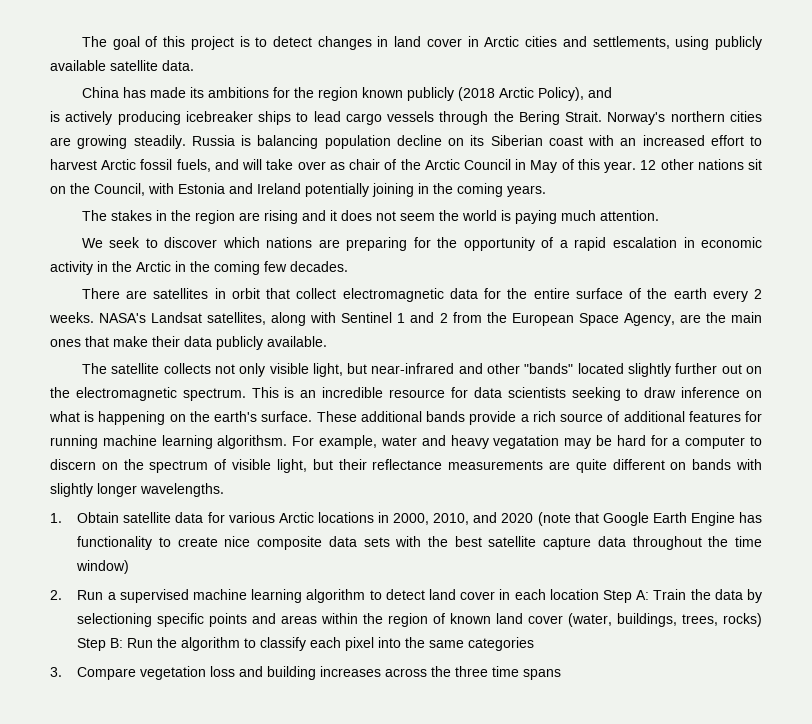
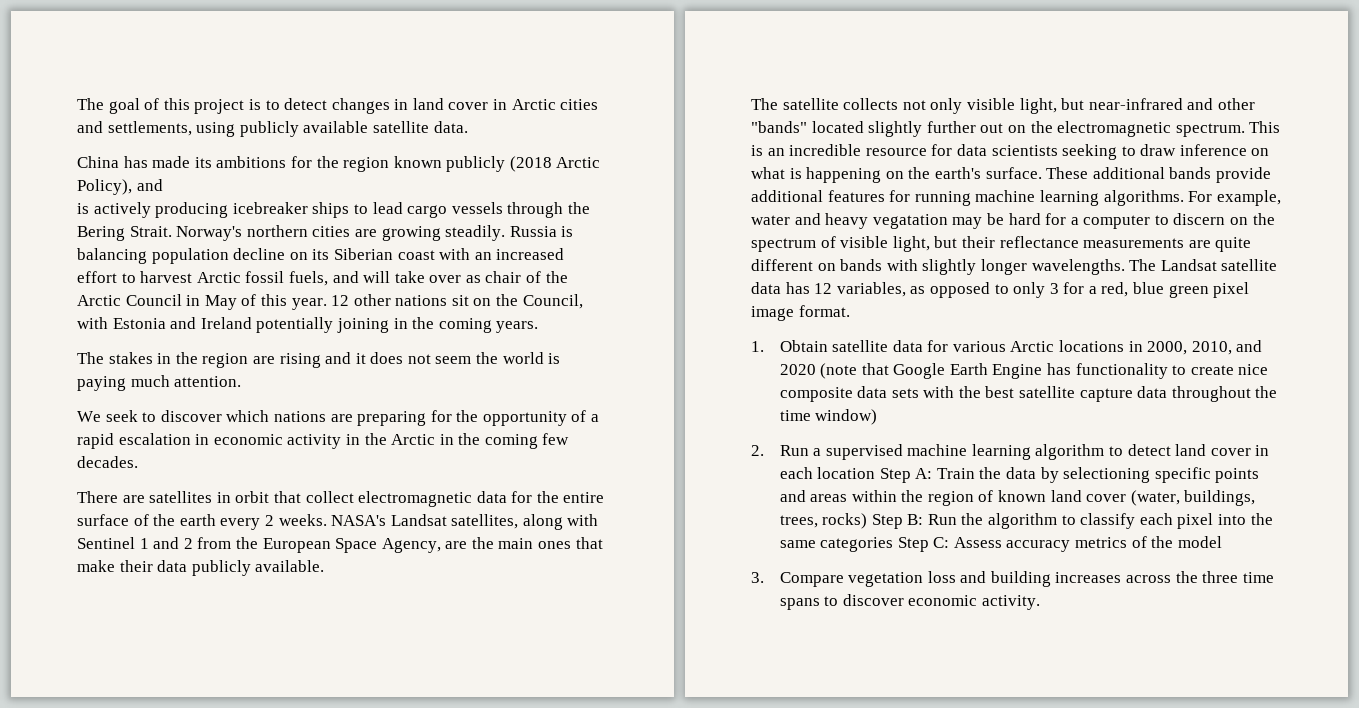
[520,411,620,422] a rich source of -> (1271, 175) none
[217,435,288,449] algorithsm. -> [1103,190,1184,206] algorithms.
(224, 490) none -> [1129,259,1278,271] [751,282,1250,298] [751,305,850,321] The Landsat satellite data has 12 variables, as opposed to only 3 for a red, blue green pixel image format.
(535, 644) none -> [897,536,1222,552] Step C: Assess accuracy metrics of the model
(562, 674) none -> [824,594,1040,610] to discover economic activity.

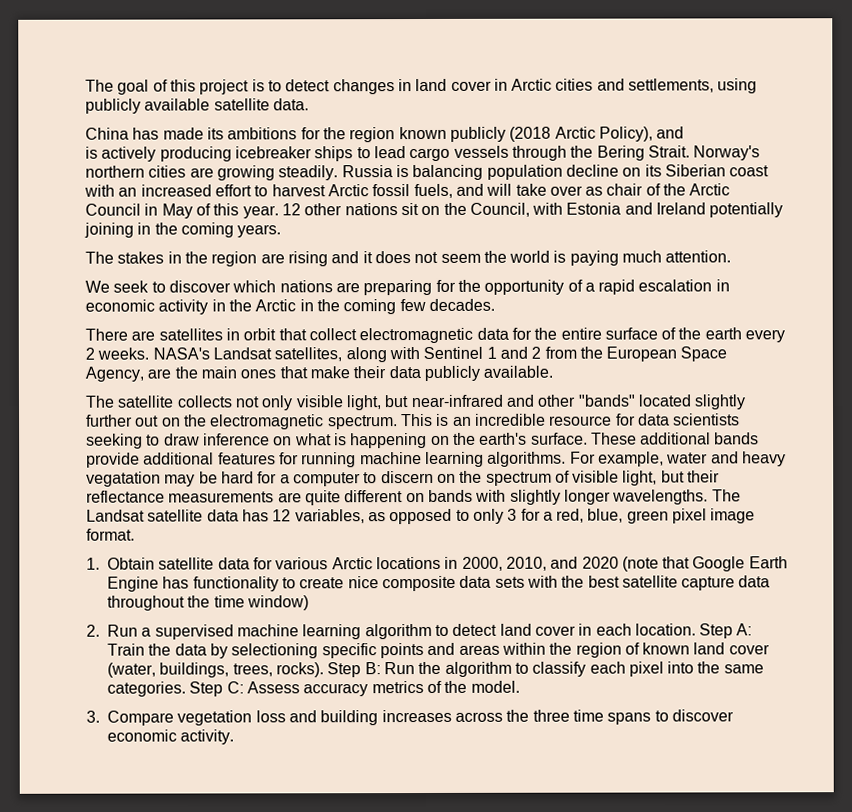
[1133,282,1165,294] blue -> [587,508,624,523] blue,
[817,467,876,479] location -> [634,623,696,636] location.
[822,513,868,529] rocks) -> [275,662,324,678] rocks).
[820,537,894,552] categories -> [107,681,186,697] categories.
[1177,536,1222,548] model -> [470,680,520,693] model.

